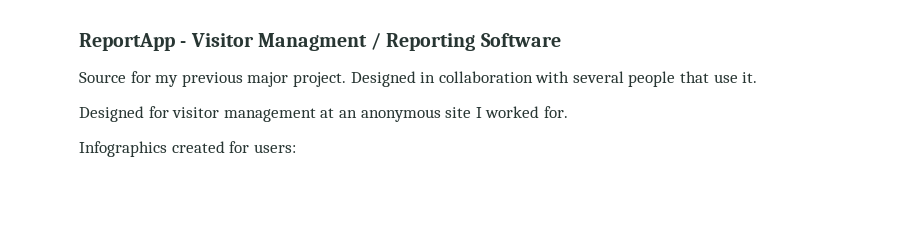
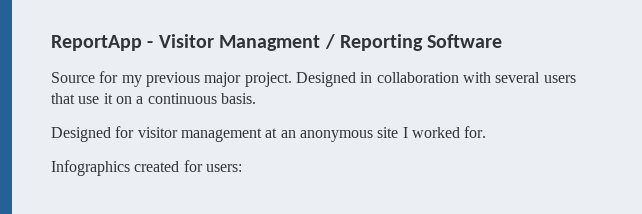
[628,71,676,87] people -> [543,75,576,83] users
[742,72,758,83] it. -> [103,93,256,104] it on a continuous basis.

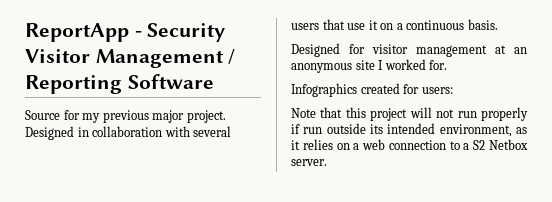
[158,34,321,51] Visitor Managment -> [147,23,226,42] [25,49,224,68] Security Visitor Management
(242, 168) none -> [291,107,528,121] [291,123,527,137] [291,139,528,150] [291,159,327,166] // Note that this project will not run properly if run outside its intended environment, as it relies on a web connection to a S2 Netbox server.

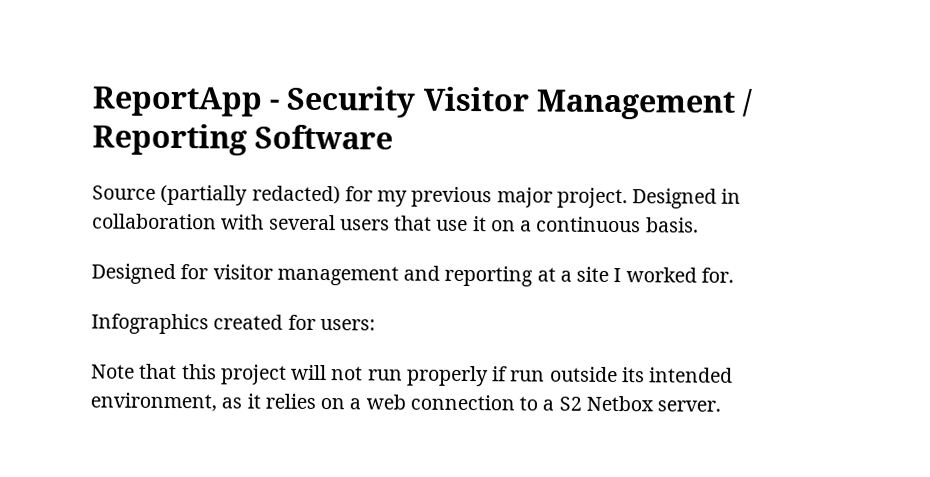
(60, 115) none -> [160,184,341,206] (partially redacted)
[495,45,527,54] [291,63,352,73] at an anonymous -> [403,265,572,287] and reporting at a

